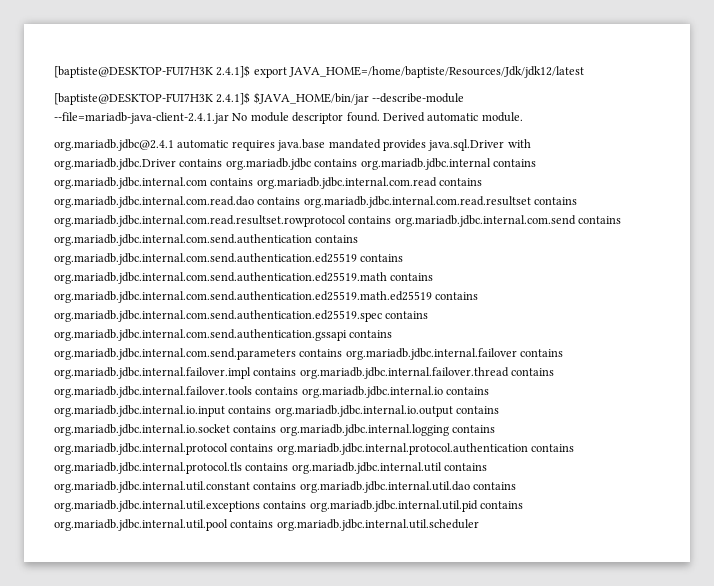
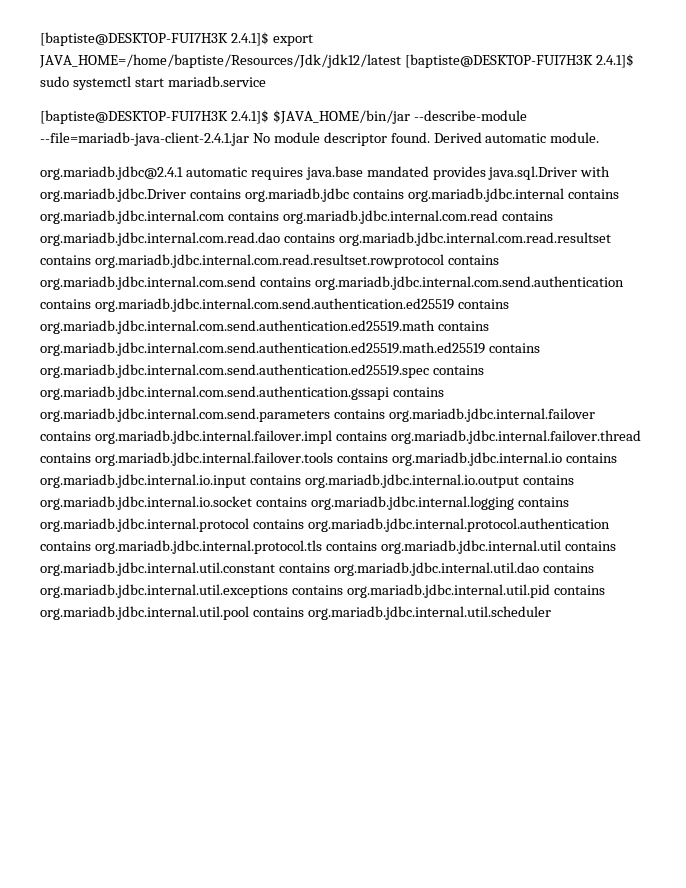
(585, 72) none -> [404,54,634,68] [40,76,266,90] [baptiste@DESKTOP-FUI7H3K 2.4.1]$ sudo systemctl start mariadb.service

